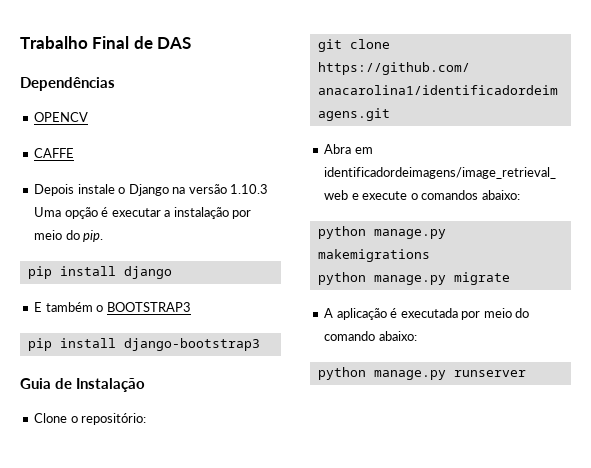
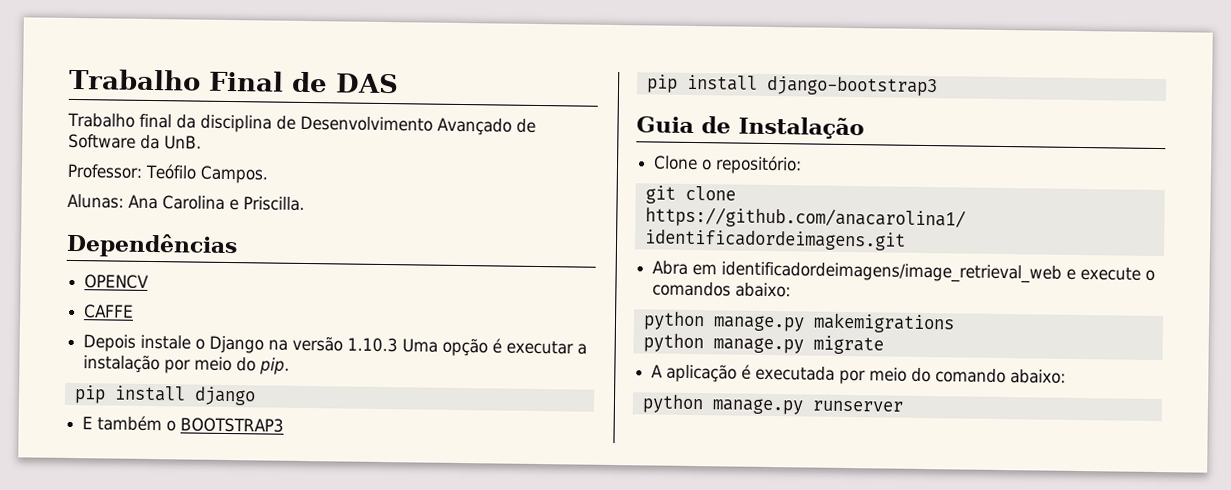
(192, 43) none -> [67,112,536,136] [68,133,202,150] [67,163,268,184] [67,193,305,211] // Trabalho final da disciplina de Desenvolvimento Avançado de Software da UnB. // Professor: Teófilo Campos. // Alunas: Ana Carolina e Priscilla.

